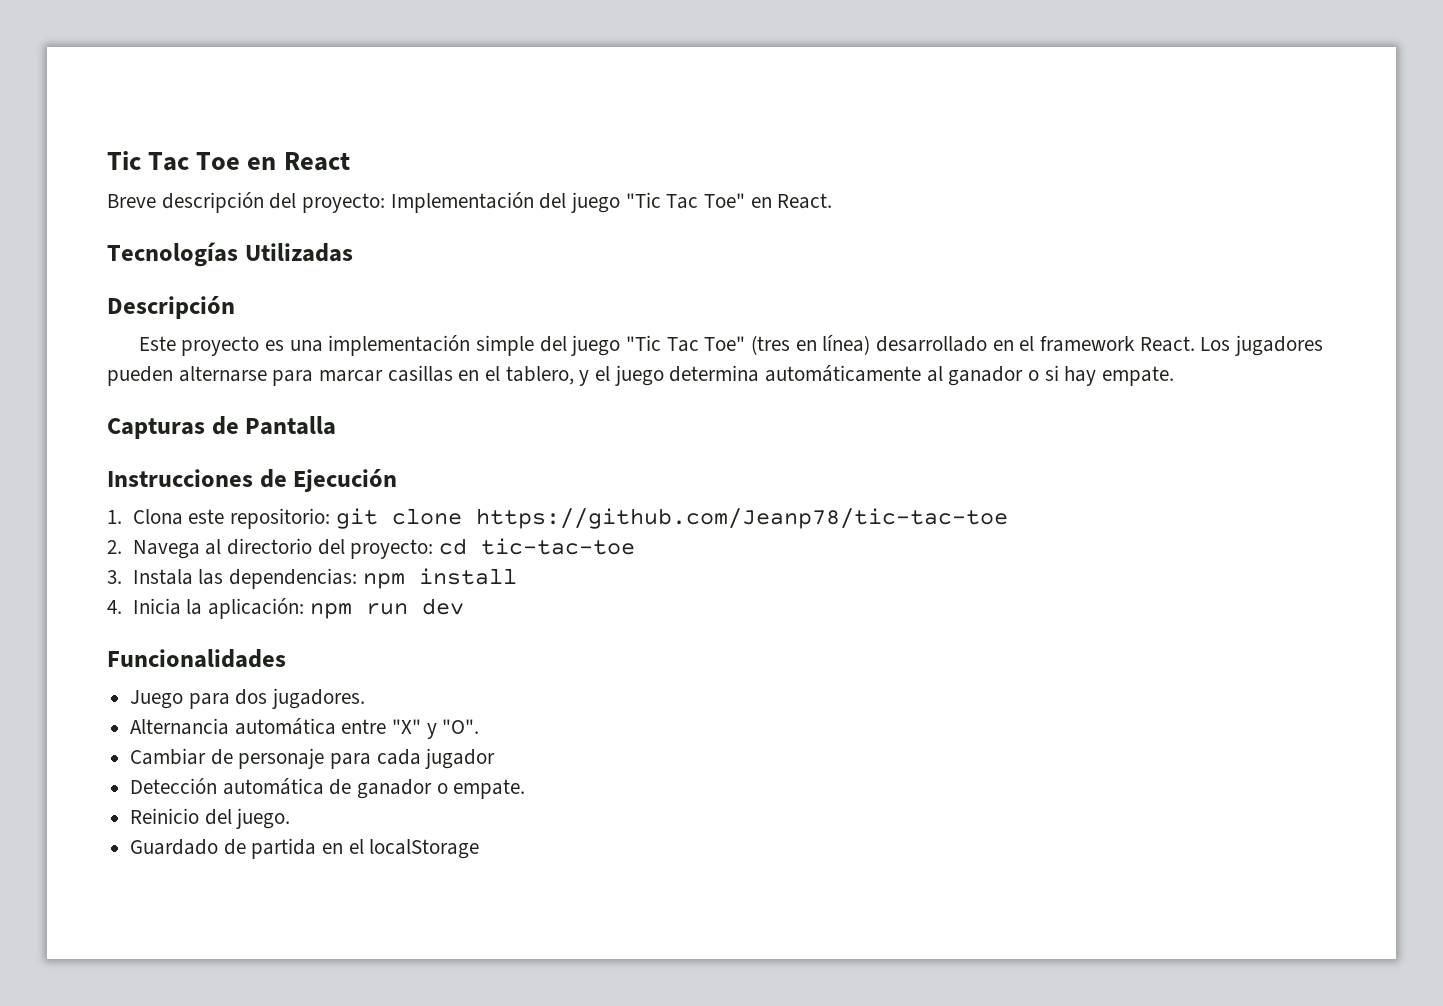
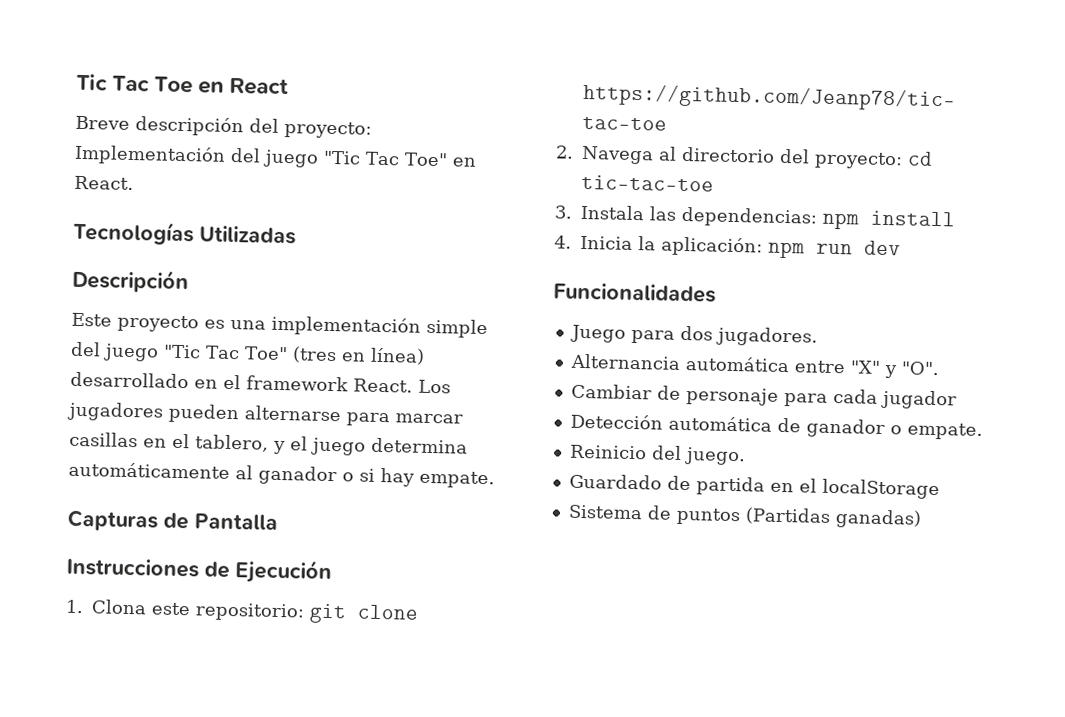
(480, 849) none -> [567,504,922,529] // Sistema de puntos (Partidas ganadas)

